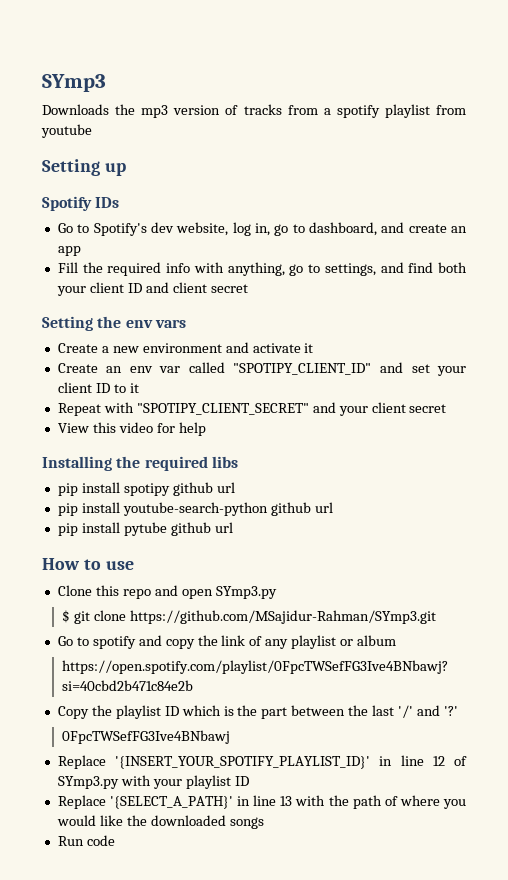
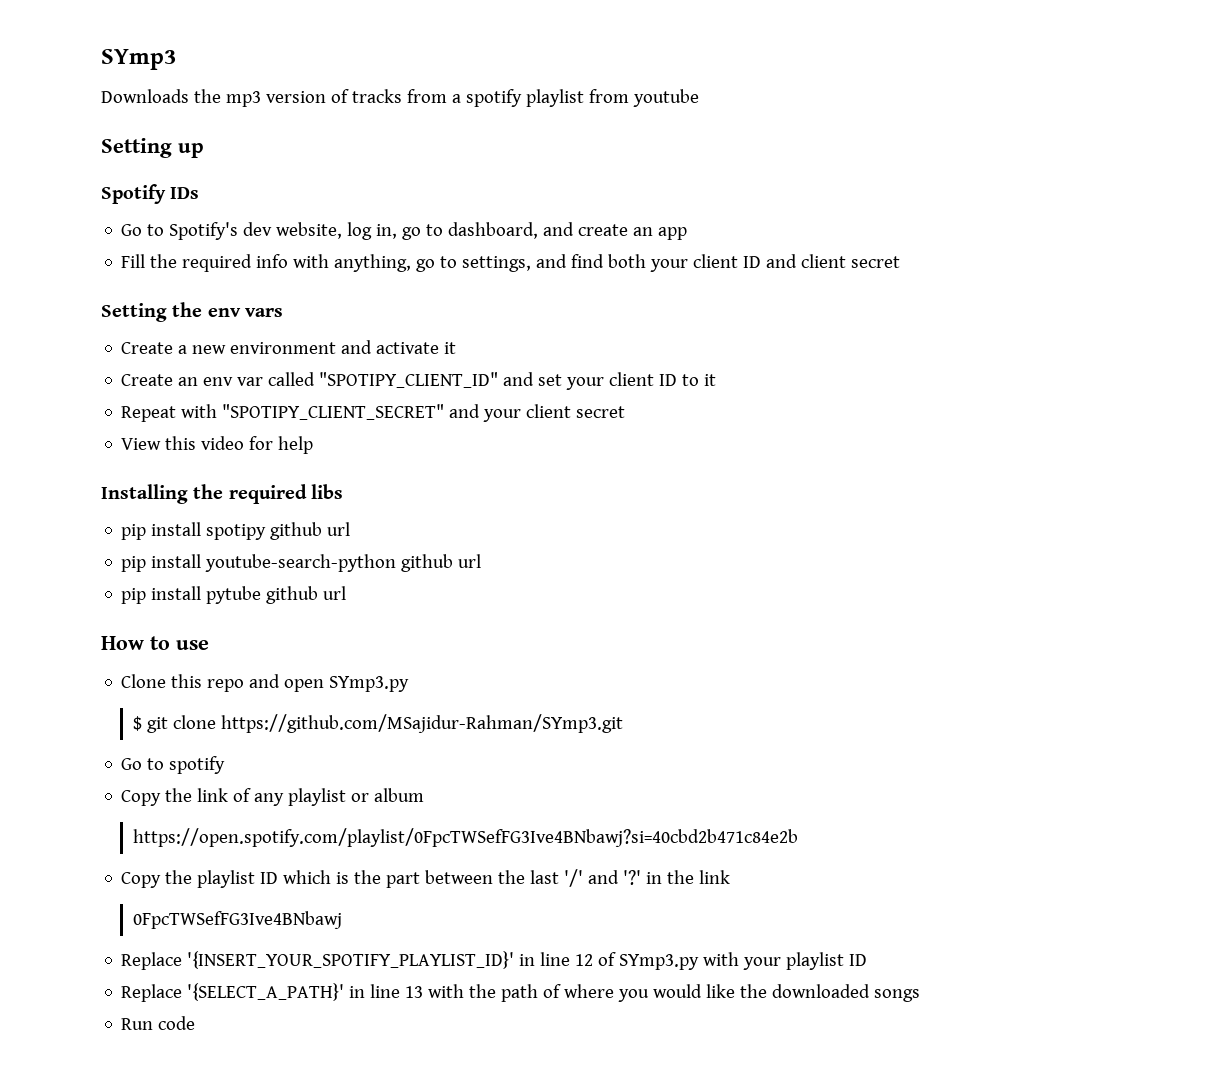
[138,635,195,649] and copy -> [121,790,162,806] // Copy
(458, 711) none -> [646,870,731,884] in the link

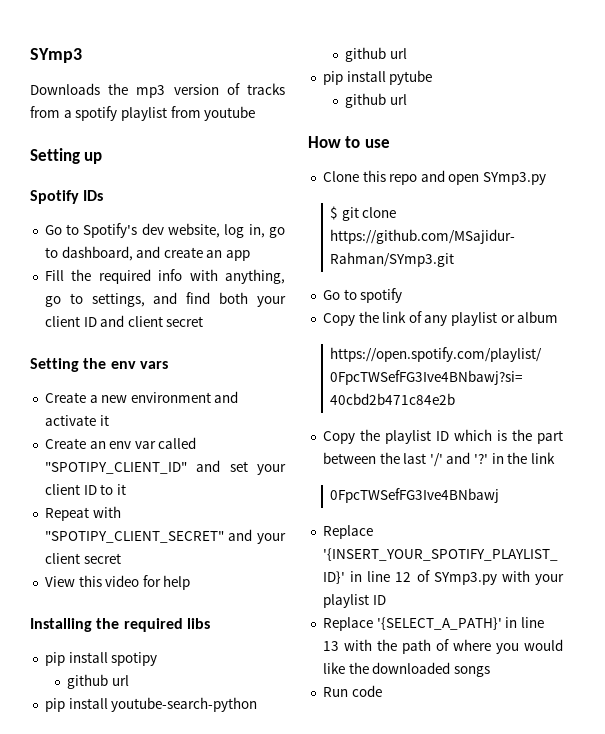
(267, 532) none -> (158, 659) //
(397, 563) none -> (258, 704) //
(262, 595) none -> (433, 77) //

